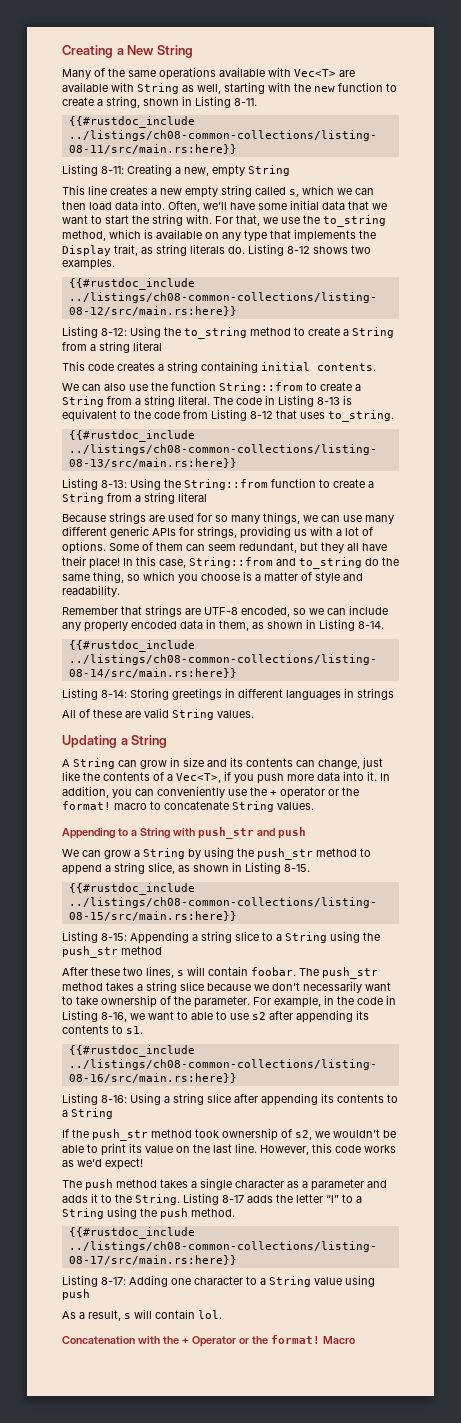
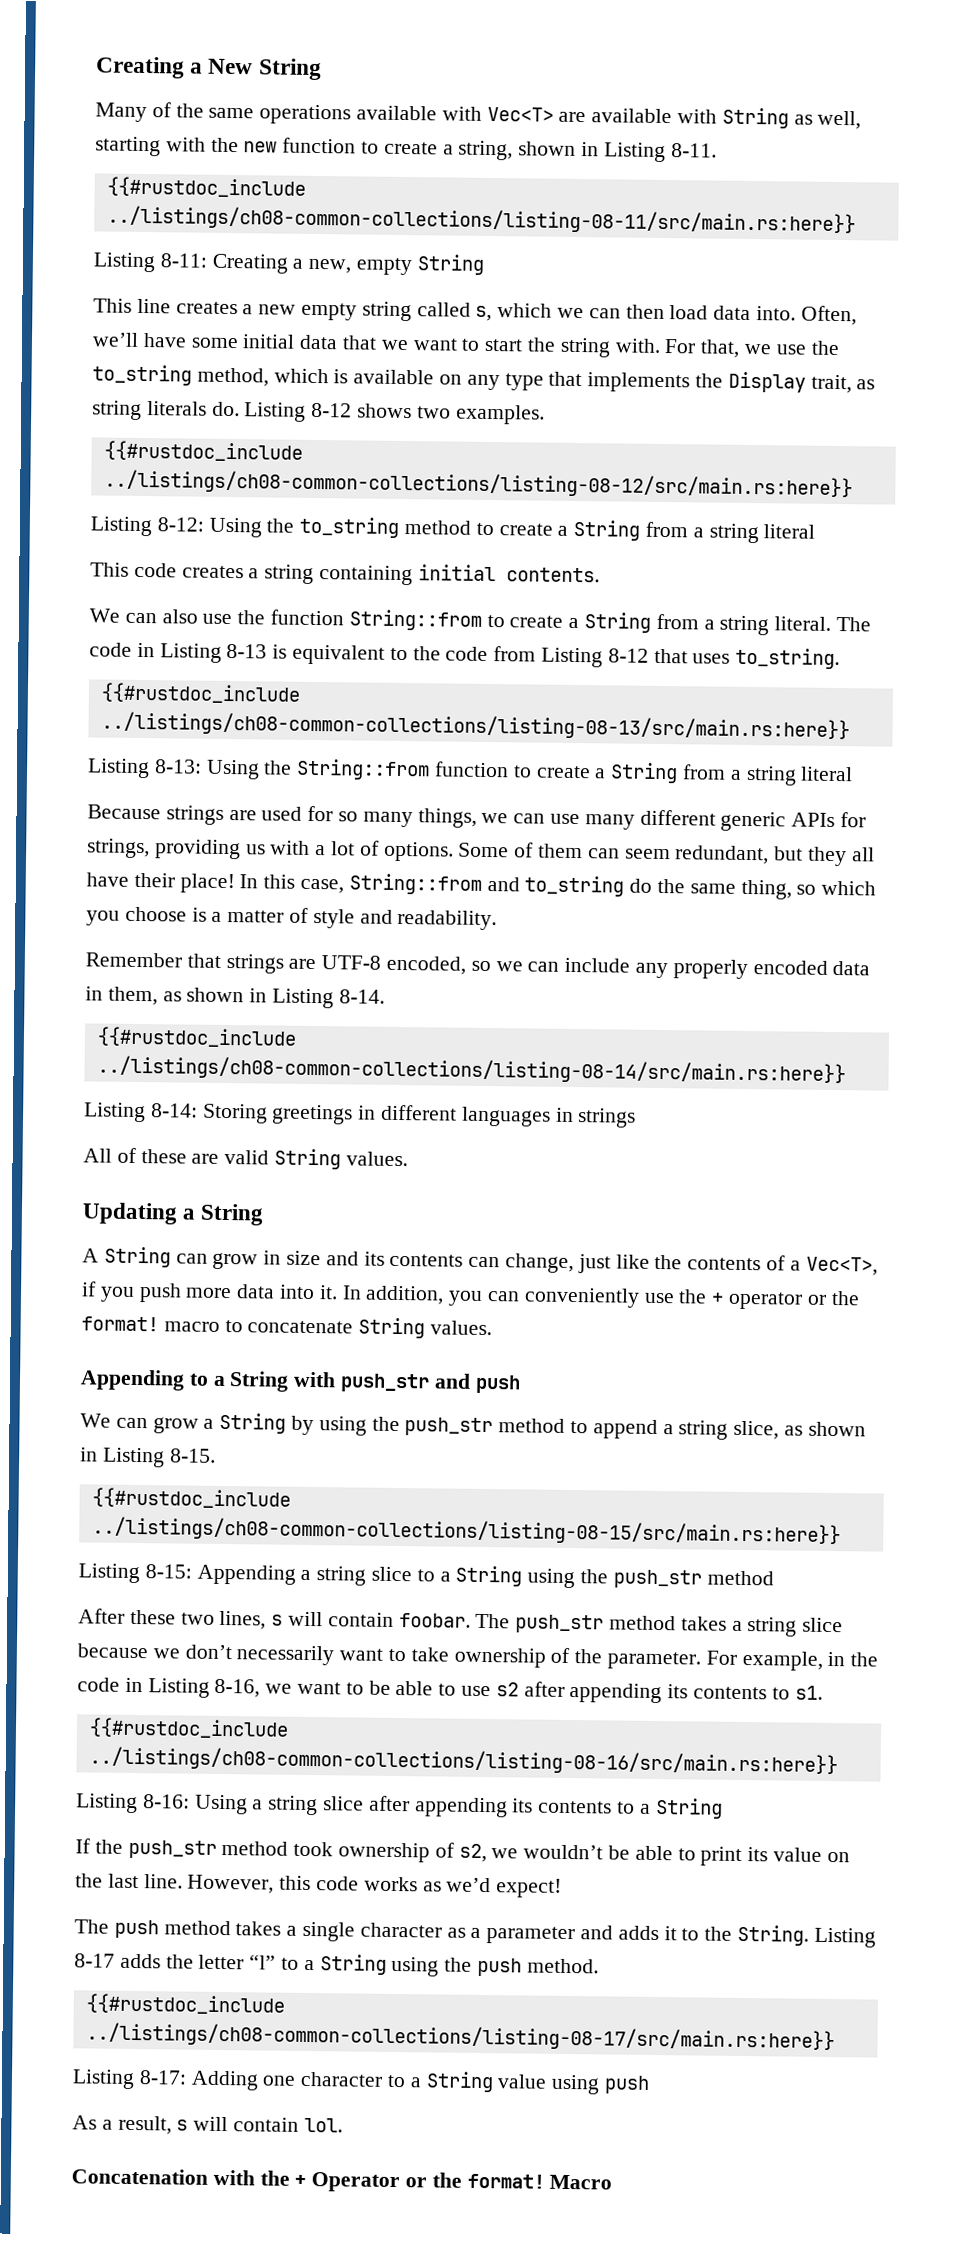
(188, 1015) none -> [368,1680,391,1695] be

